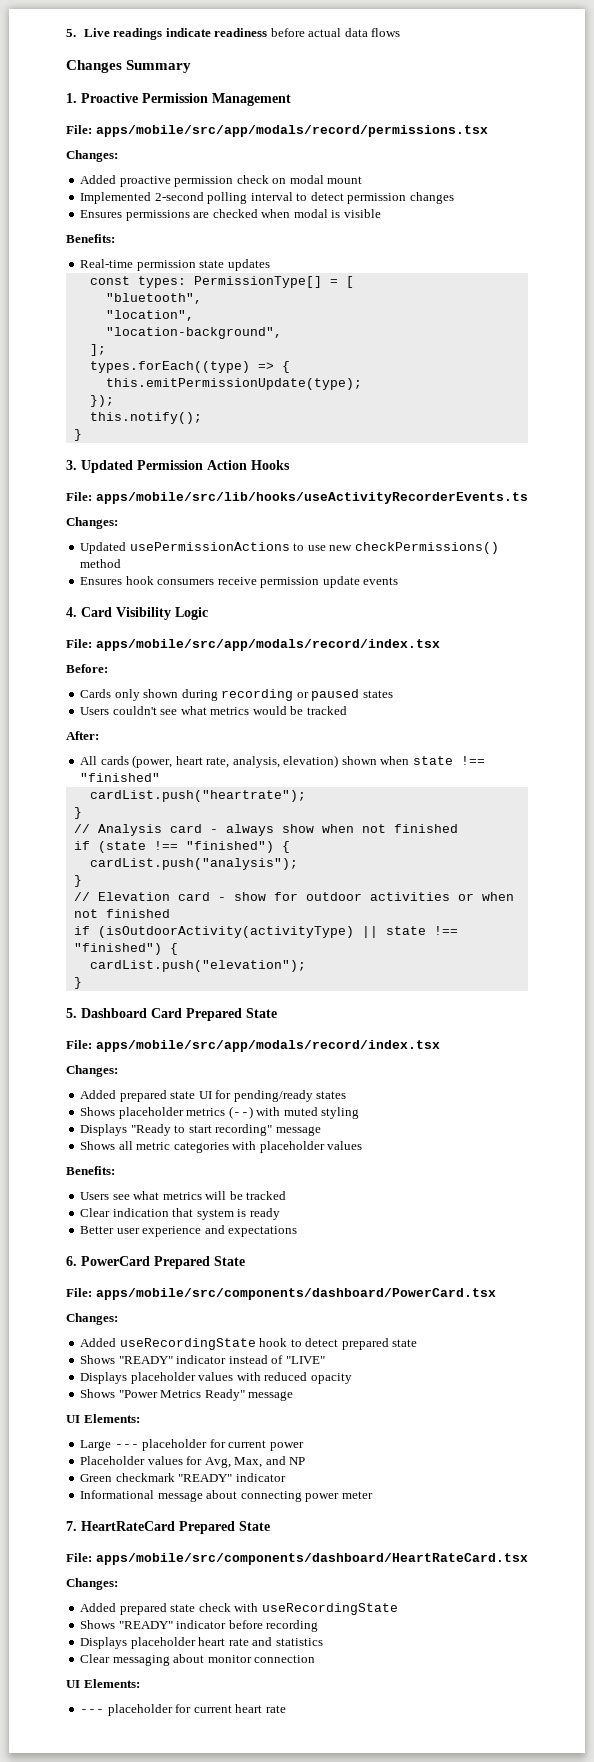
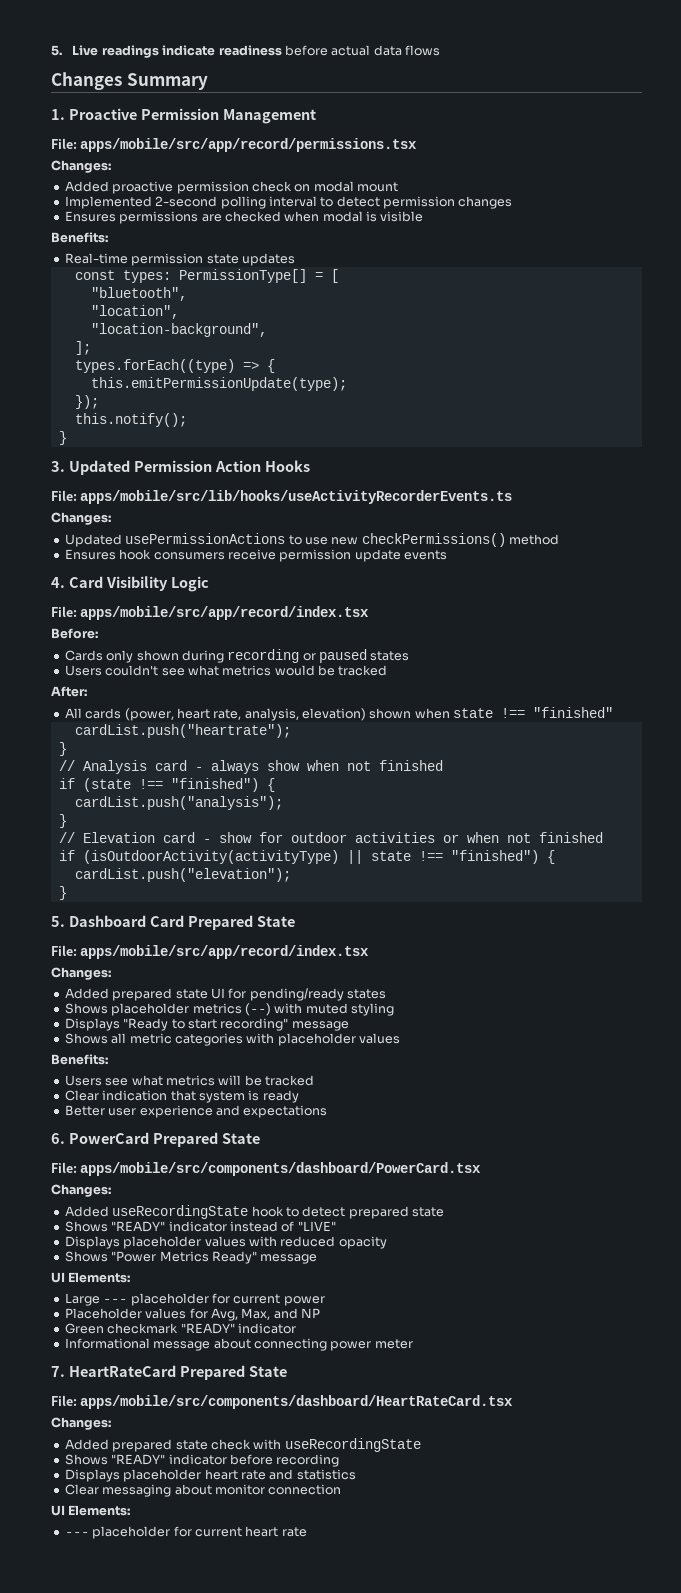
[95,125,488,137] apps/mobile/src/app/modals/record/permissions.tsx -> [80,138,418,152] apps/mobile/src/app/record/permissions.tsx
[95,639,440,651] apps/mobile/src/app/modals/record/index.tsx -> [80,606,370,620] apps/mobile/src/app/record/index.tsx
[95,1040,440,1052] apps/mobile/src/app/modals/record/index.tsx -> [80,945,370,959] apps/mobile/src/app/record/index.tsx

